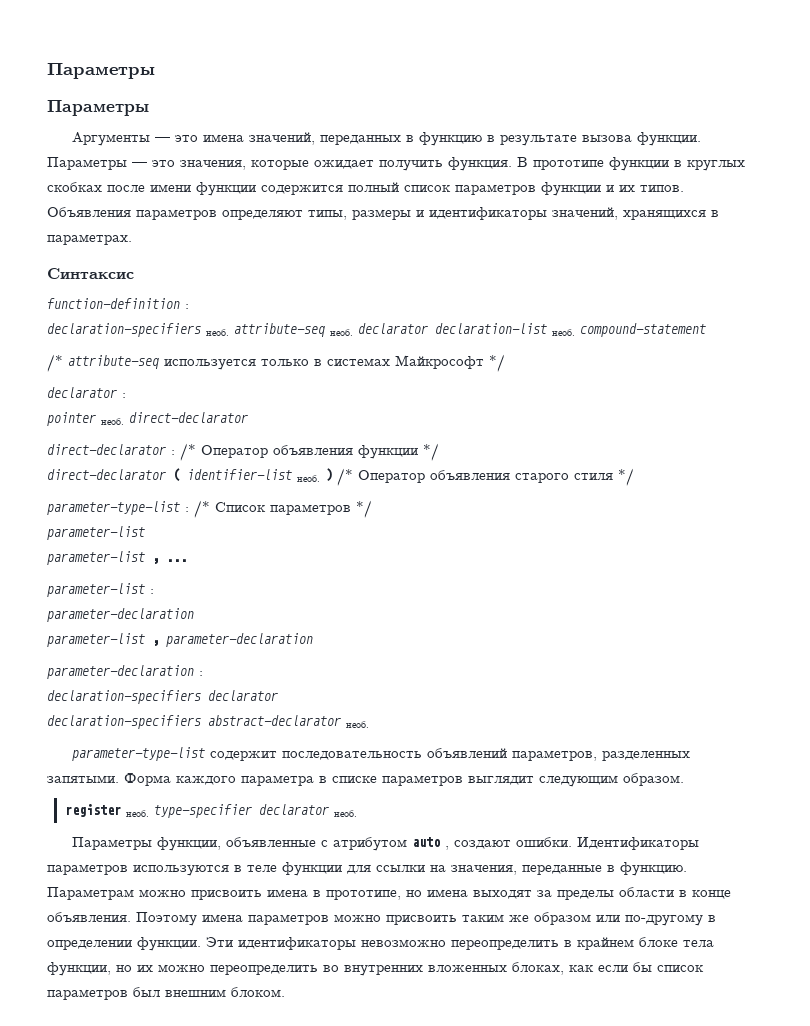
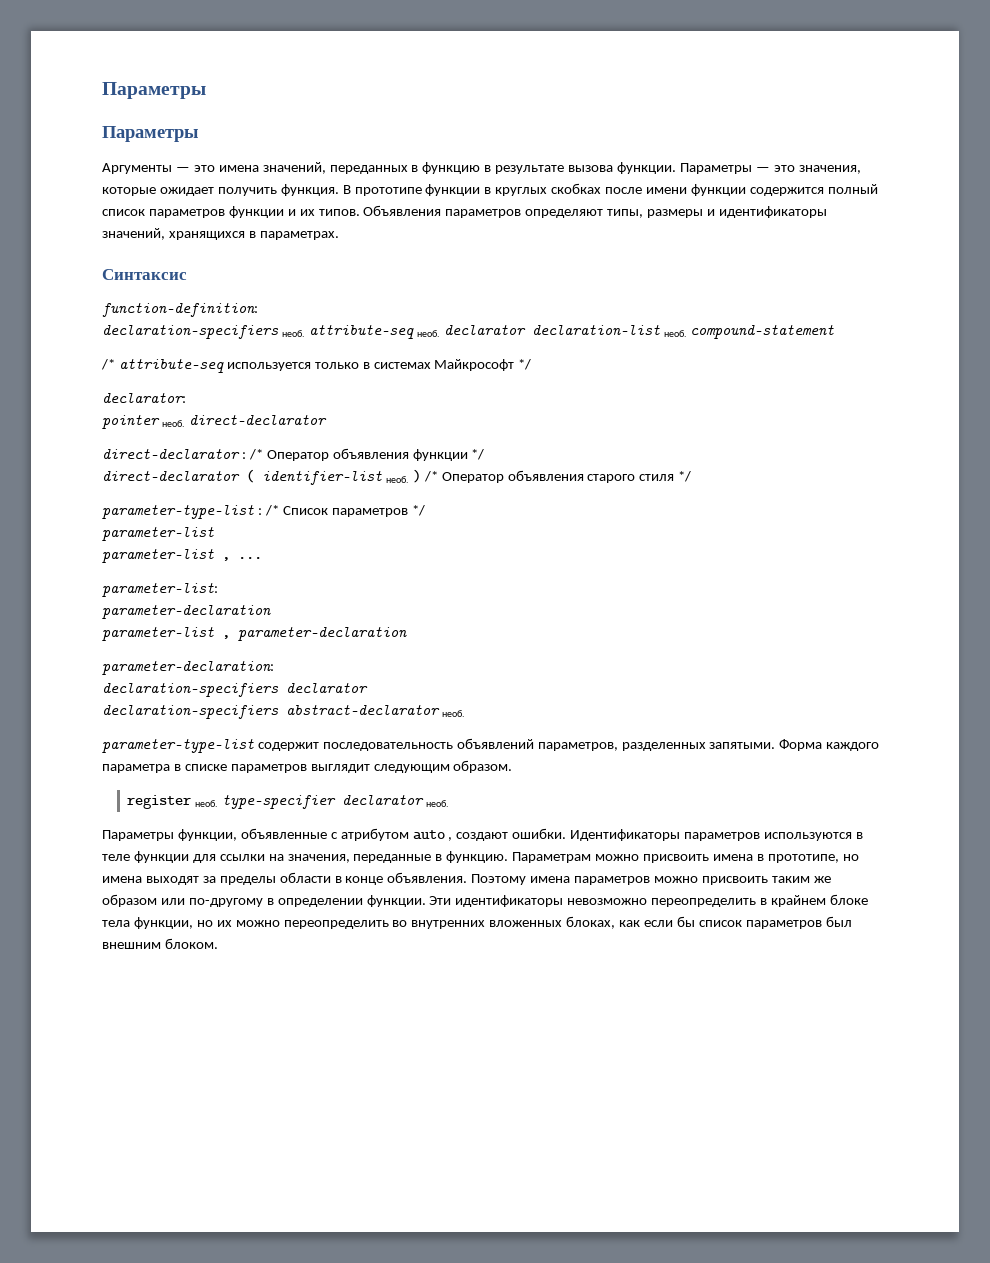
[47,298,189,309] function-definition : -> [102,303,258,317] function-definition:
[47,387,126,398] declarator : -> [102,393,186,403] declarator:
[47,583,154,597] parameter-list : -> [102,583,218,597] parameter-list:
[47,665,203,679] parameter-declaration : -> [102,661,274,675] parameter-declaration:

